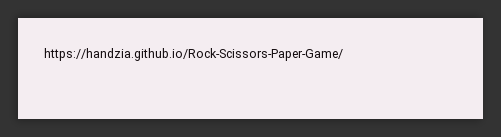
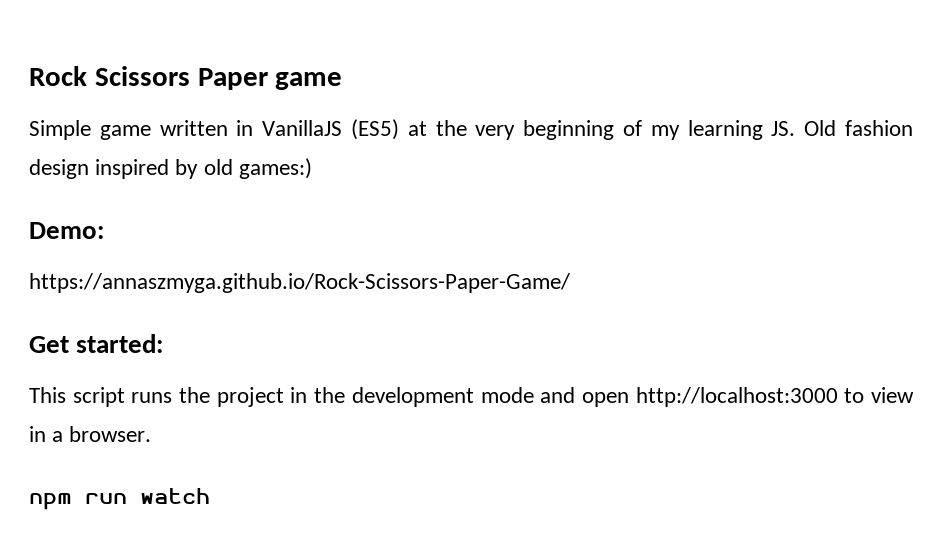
[44,48,343,61] https://handzia.github.io/Rock-Scissors-Paper-Game/ -> [29,66,343,90] [29,119,913,140] [29,158,312,179] [29,222,104,239] [29,273,570,293] [29,334,164,353] [29,387,915,407] [29,426,152,442] [29,488,210,510] Rock Scissors Paper game // Simple game written in VanillaJS (ES5) at the very beginning of my learning JS. Old fashion design inspired by old games:) // Demo: // https://annaszmyga.github.io/Rock-Scissors-Paper-Game/ // Get started: // This script runs the project in the development mode and open http://localhost:3000 to view in a browser. // npm run watch

